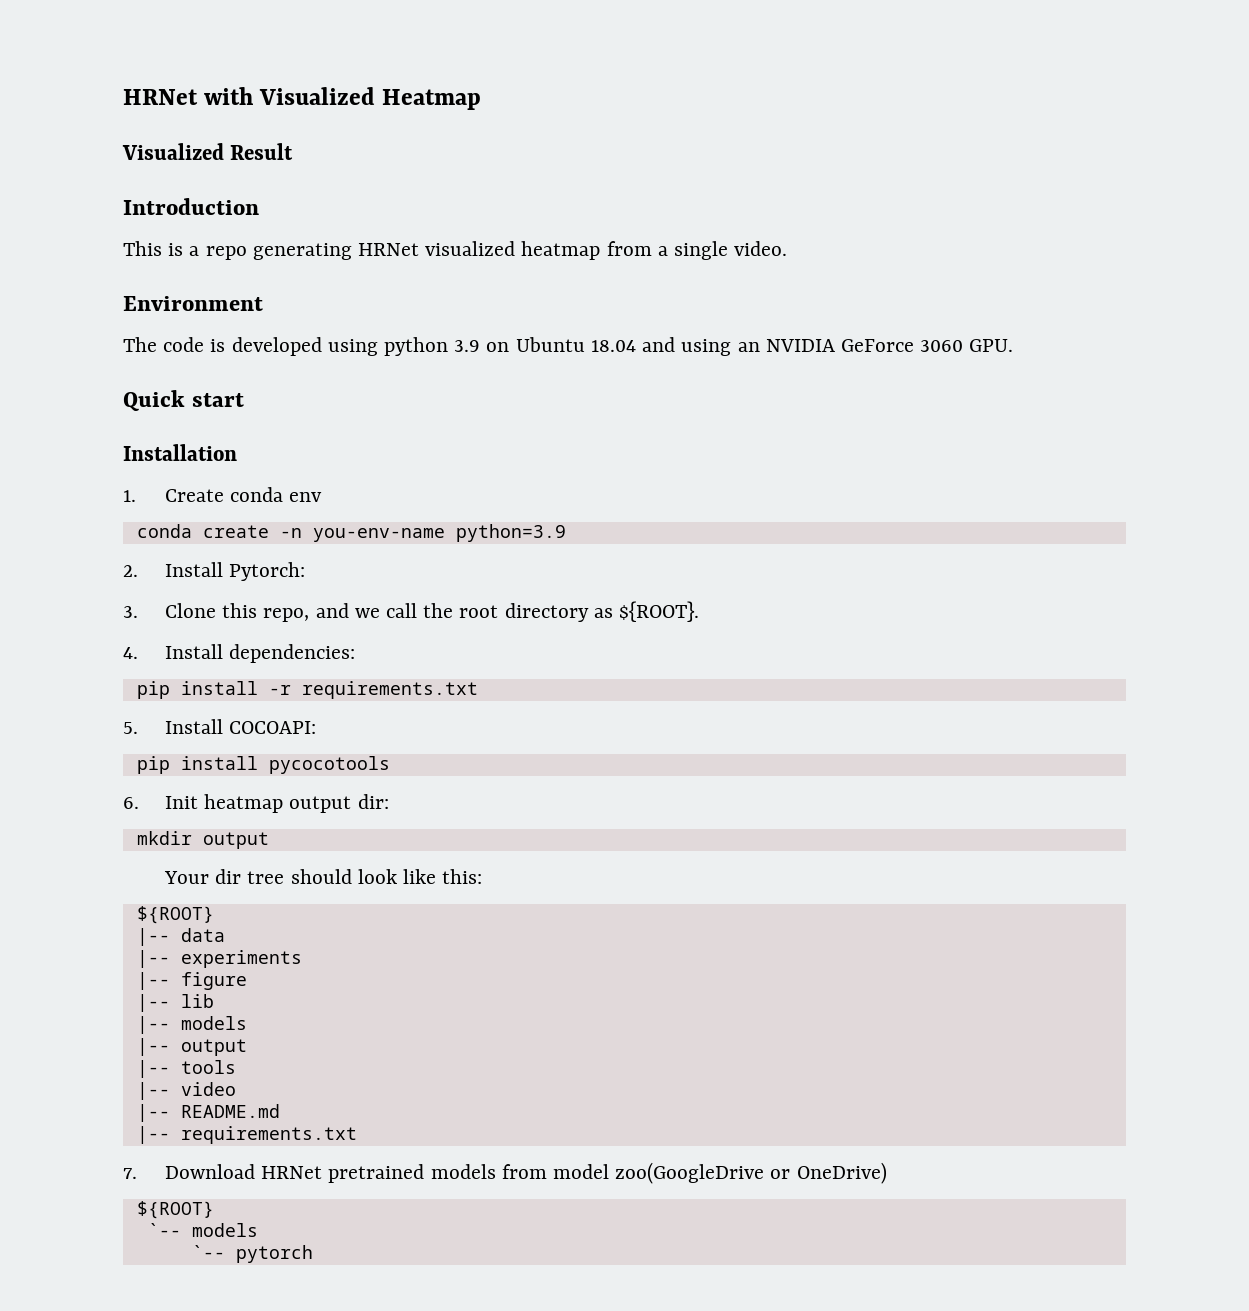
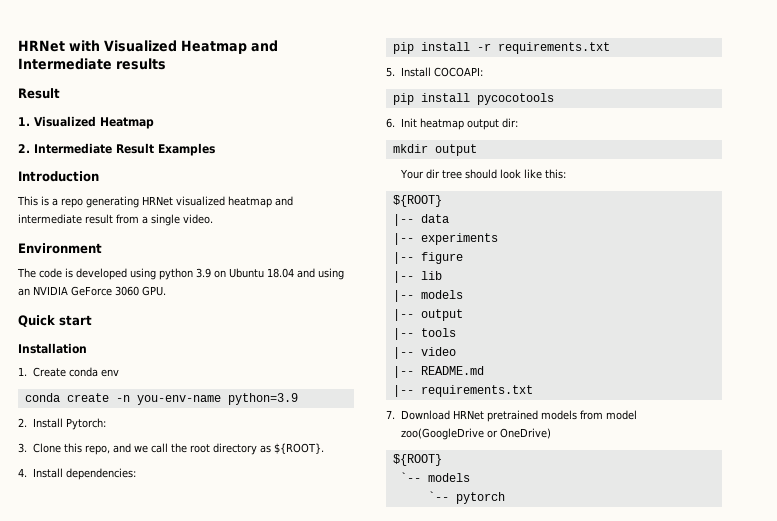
[122,143,294,160] // Visualized Result -> [251,40,278,52] [18,58,166,70] [18,88,60,99] [18,116,154,129] [18,143,215,156] and Intermediate results // Result // 1. Visualized Heatmap // 2. Intermediate Result Examples
(601, 250) none -> [275,196,293,206] [18,214,113,224] and intermediate result

